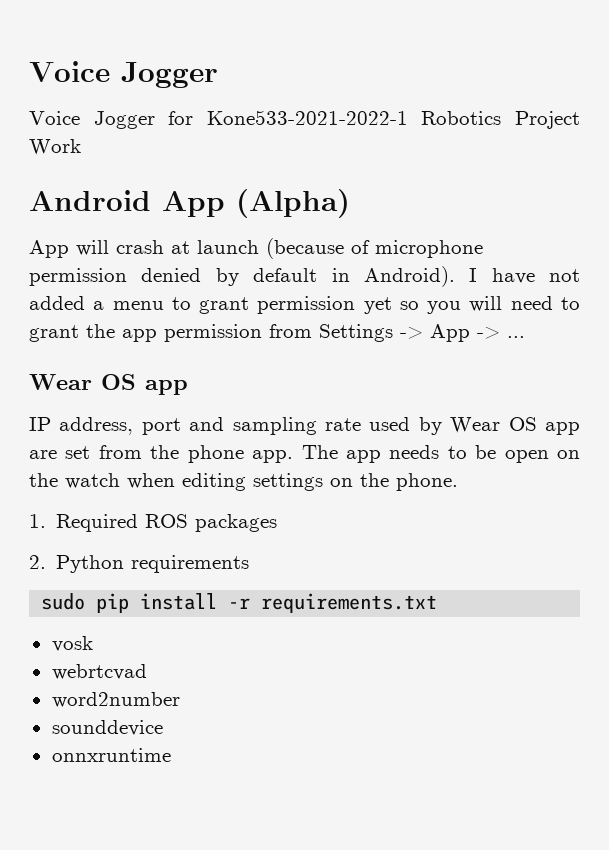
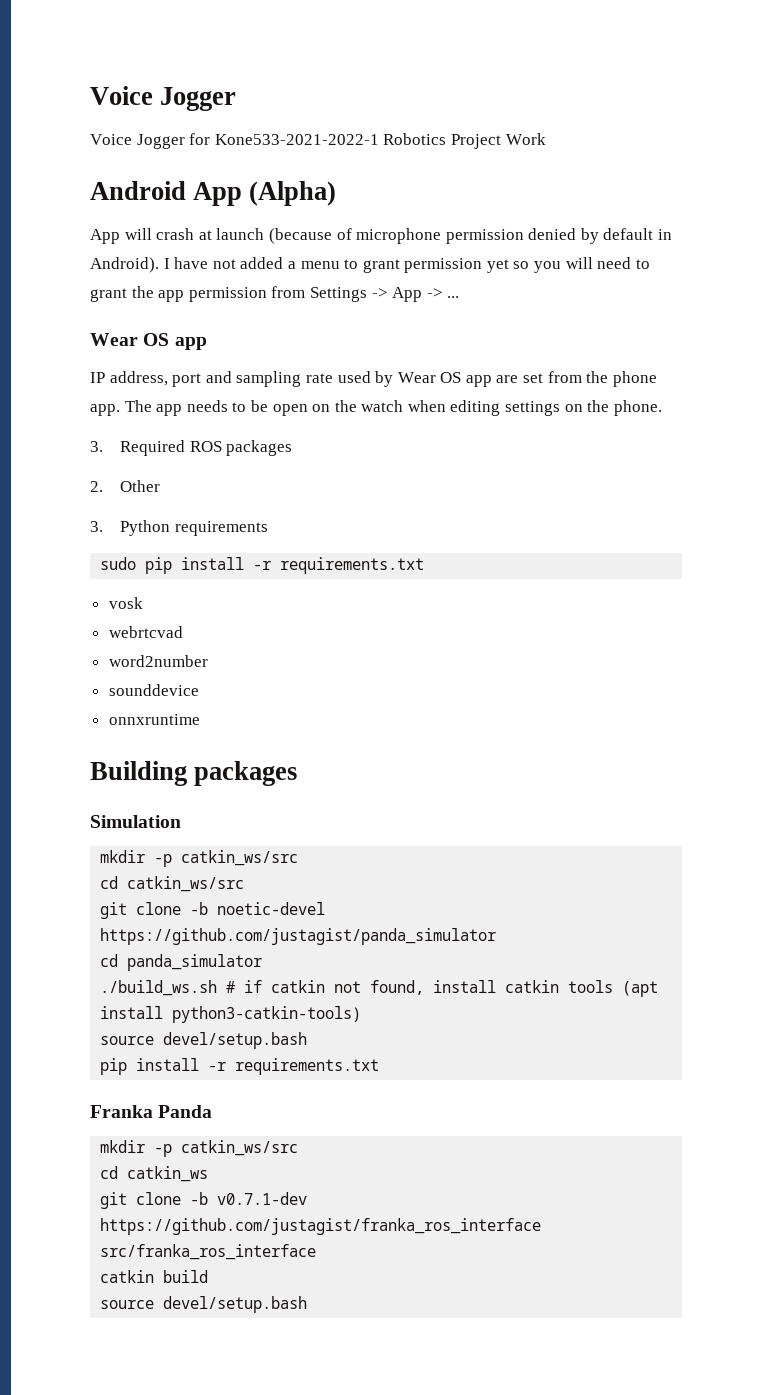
[29,514,46,528] 1. -> [90,441,103,452] 3.
(46, 562) none -> [120,480,161,492] [90,521,103,532] Other // 3.
(171, 755) none -> [90,761,298,786] [90,815,181,828] [100,850,299,867] [100,876,245,892] [100,902,326,919] [100,928,497,945] [100,954,263,971] [100,980,659,997] [100,1006,362,1023] [100,1032,308,1049] [100,1058,380,1075] [90,1105,213,1118] [100,1140,299,1157] [100,1166,209,1182] [100,1192,308,1209] [100,1218,542,1235] [100,1244,317,1260] [100,1270,209,1283] [100,1296,308,1313] // Building packages // Simulation // mkdir -p catkin_ws/src // cd catkin_ws/src // git clone -b noetic-devel https://github.com/justagist/panda_simulator // cd panda_simulator // ./build_ws.sh # if catkin not found, install catkin tools (apt install python3-catkin-tools) // source devel/setup.bash // pip install -r requirements.txt // Franka Panda // mkdir -p catkin_ws/src // cd catkin_ws // git clone -b v0.7.1-dev https://github.com/justagist/franka_ros_interface src/franka_ros_interface // catkin build // source devel/setup.bash

